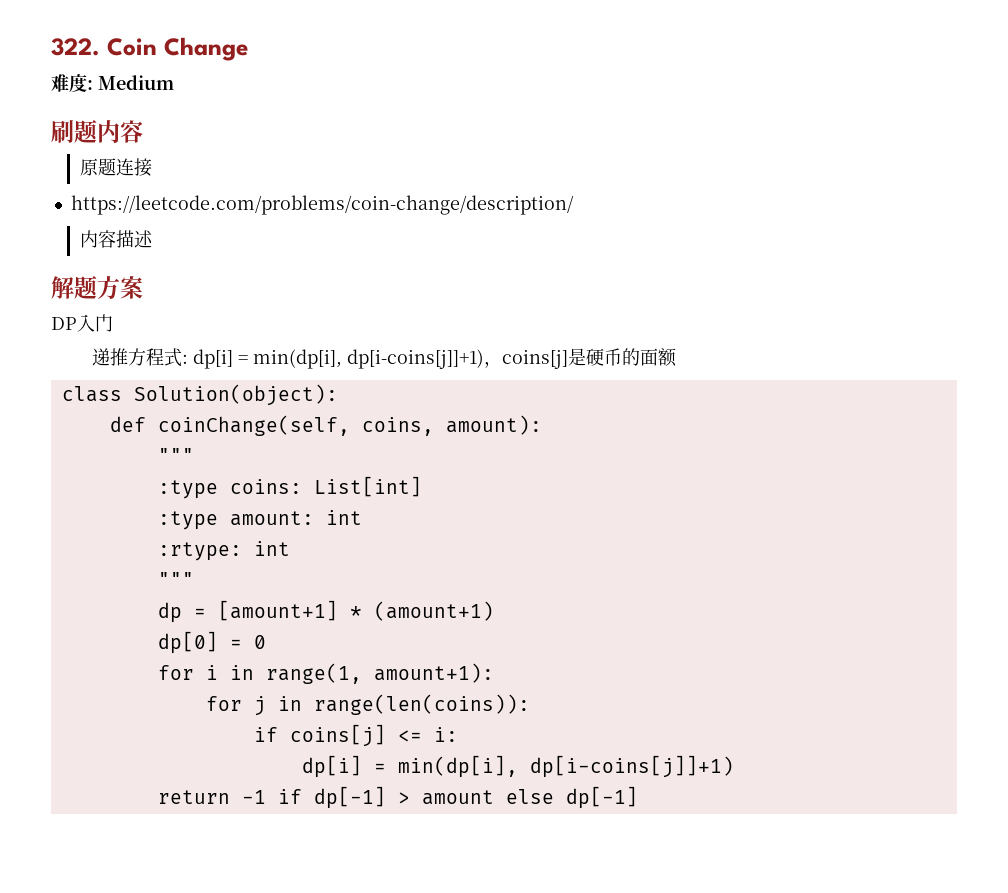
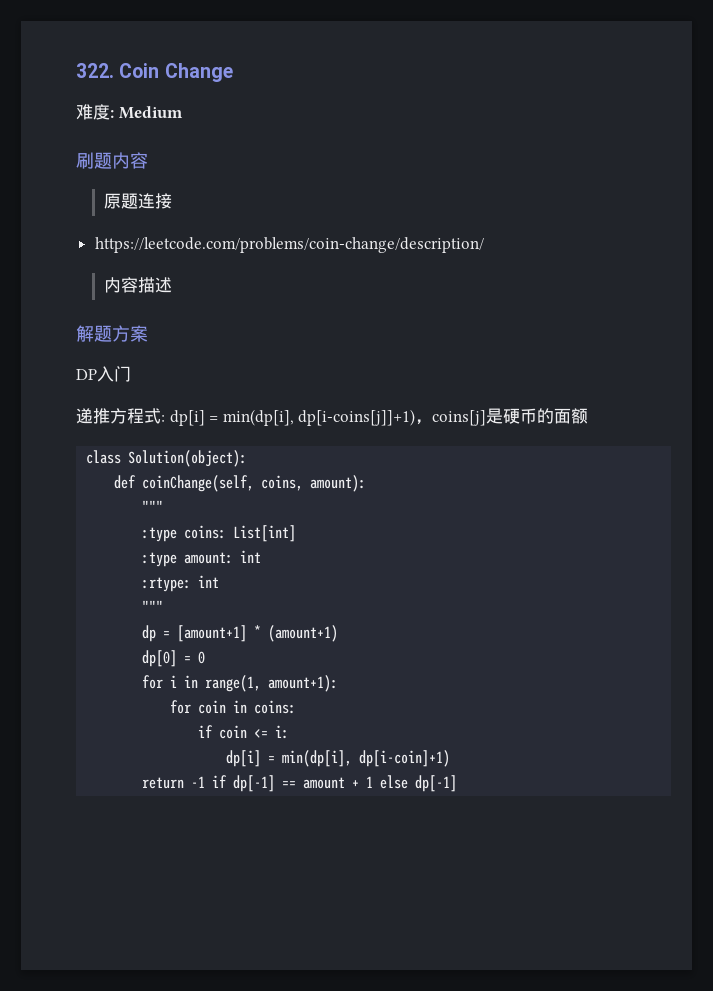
[253,694,530,716] [253,724,386,747] j in range(len(coins)): // if coins[j] -> [198,700,297,714] [198,725,248,739] coin in coins: // if coin
[529,755,734,778] dp[i-coins[j]]+1) -> [359,750,451,767] dp[i-coin]+1)
[397,790,494,805] > amount -> [282,776,374,789] == amount + 1

